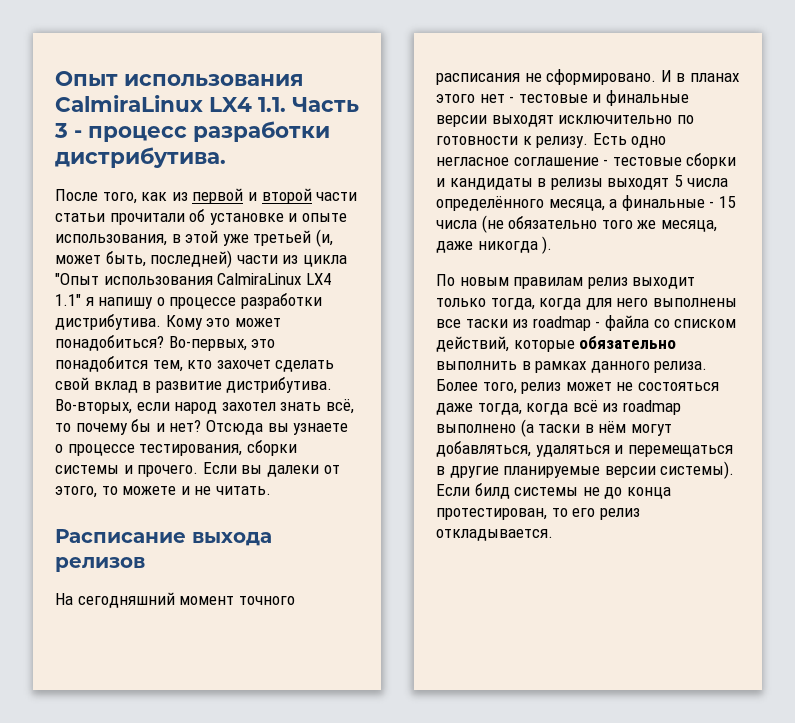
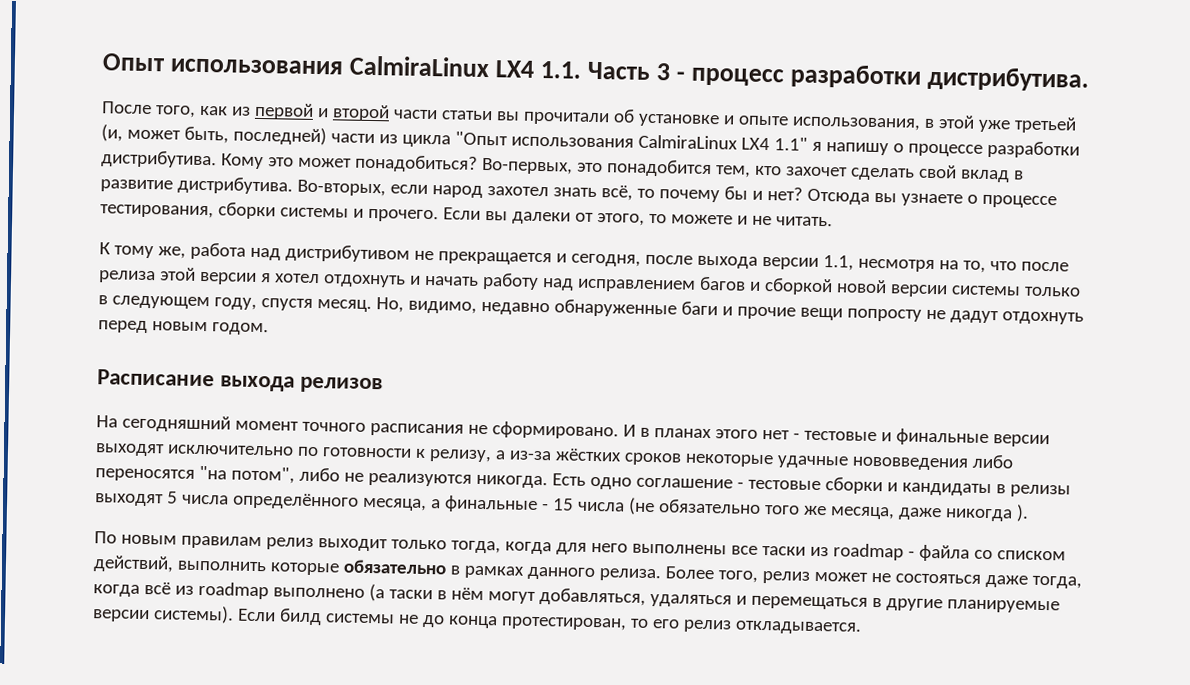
(105, 217) none -> [495,111,520,121] вы
(271, 490) none -> [99,242,1069,273] [98,267,1081,298] [98,295,1084,325] [98,320,269,336] // К тому же, работа над дистрибутивом не прекращается и сегодня, после выхода версии 1.1, несмотря на то, что после релиза этой версии я хотел отдохнуть и начать работу над исправлением багов и сборкой новой версии системы только в следующем году, спустя месяц. Но, видимо, недавно обнаруженные баги и прочие вещи попросту не дадут отдохнуть перед новым годом.
[536,136,589,148] релизу. -> [428,448,1014,471] [95,465,548,489] релизу, а из-за жёстких сроков некоторые удачные нововведения либо переносятся "на потом", либо не реализуются никогда.
[436,157,509,166] негласное -> (632, 483) none
(509, 344) none -> [176,560,267,572] выполнить
[436,361,517,370] выполнить -> (447, 567) none

